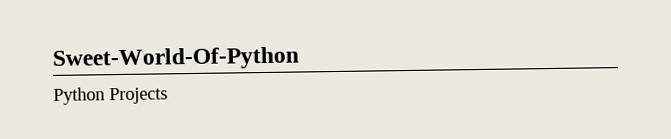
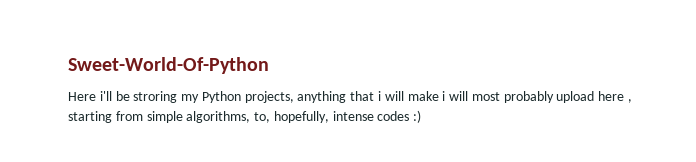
[53,87,168,105] Python Projects -> [68,91,633,103] [68,110,422,123] Here i'll be stroring my Python projects, anything that i will make i will most probably upload here , starting from simple algorithms, to, hopefully, intense codes :)

